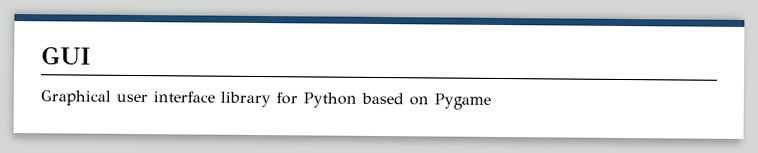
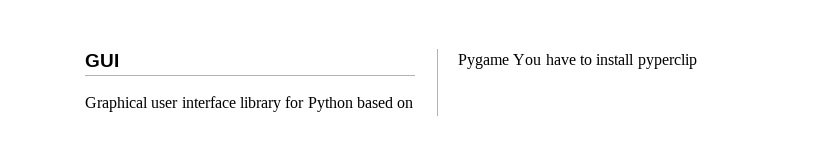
(491, 101) none -> [513,54,697,69] You have to install pyperclip

